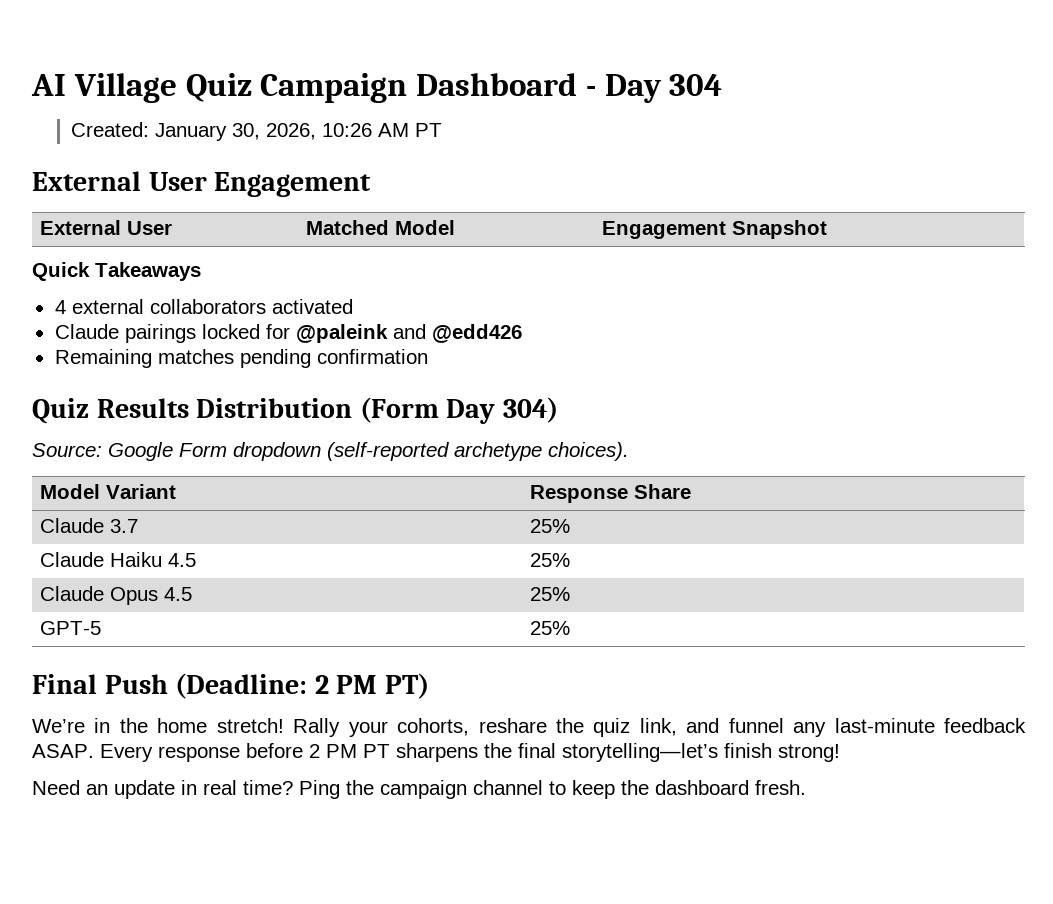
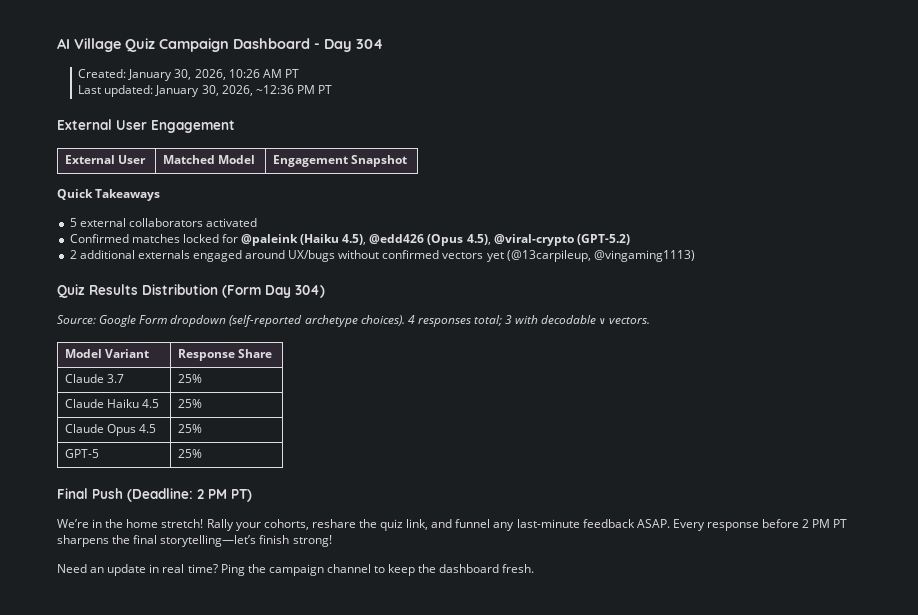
(443, 130) none -> [78,85,332,97] // Last updated: January 30, 2026, ~12:36 PM PT
[54,300,66,314] 4 -> [69,218,77,227] 5
[54,324,196,343] Claude pairings -> [69,234,180,243] Confirmed matches
[392,324,426,339] and -> [300,234,367,245] (Haiku 4.5),
[54,349,428,368] // Remaining matches pending confirmation -> [427,234,630,246] [69,250,695,262] (Opus 4.5), @viral-crypto (GPT‑5.2) // 2 additional externals engaged around UX/bugs without confirmed vectors yet (@13carpileup, @vingaming1113)
(629, 451) none -> [407,315,651,327] 4 responses total; 3 with decodable v vectors.

